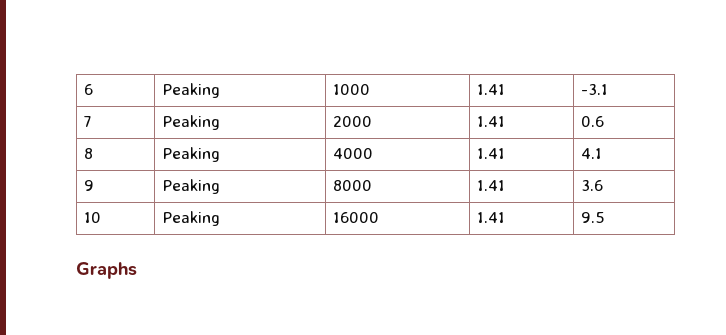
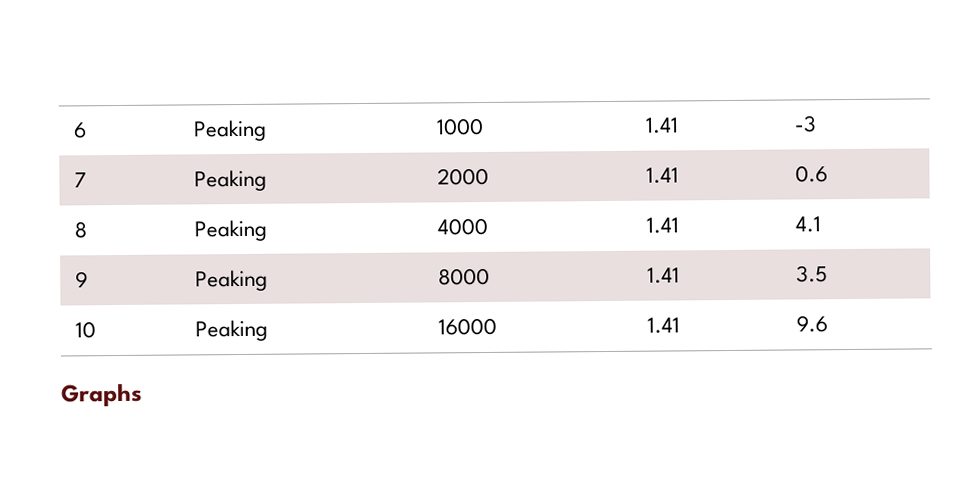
[581,84,609,95] -3.1 -> [794,115,818,133] -3
[581,180,604,191] 3.6 -> [796,265,829,283] 3.5
[581,212,606,223] 9.5 -> [796,315,829,333] 9.6

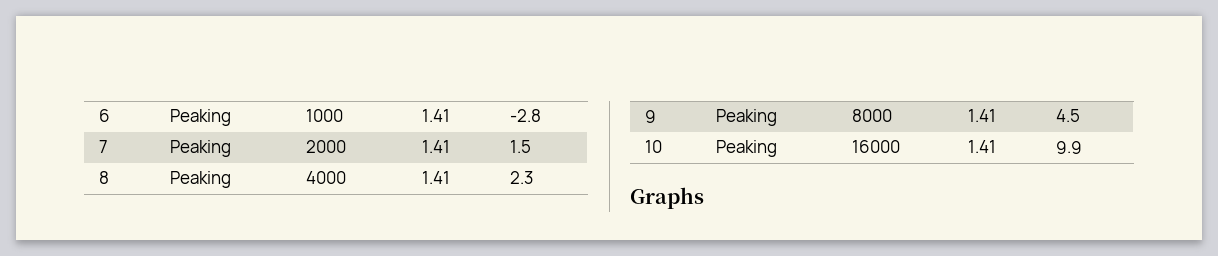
[794,115,818,133] -3 -> [510,109,542,122] -2.8
[795,165,829,183] 0.6 -> [510,140,532,153] 1.5
[795,216,822,233] 4.1 -> [510,171,534,184] 2.3
[796,265,829,283] 3.5 -> [1056,109,1081,122] 4.5
[796,315,829,333] 9.6 -> [1056,141,1083,154] 9.9

